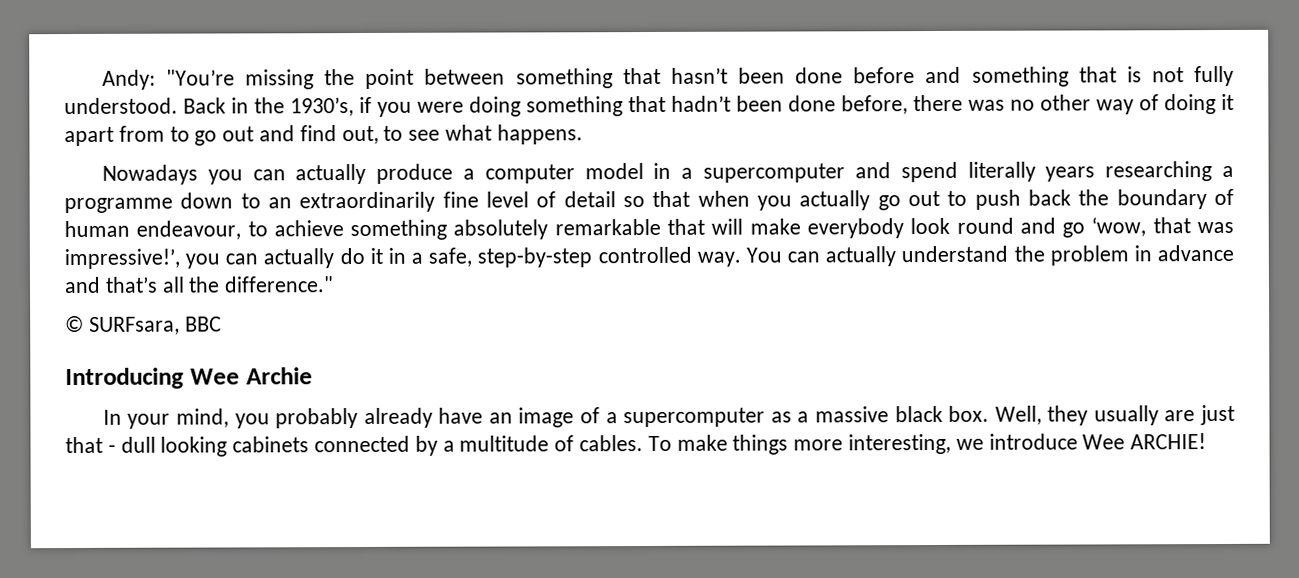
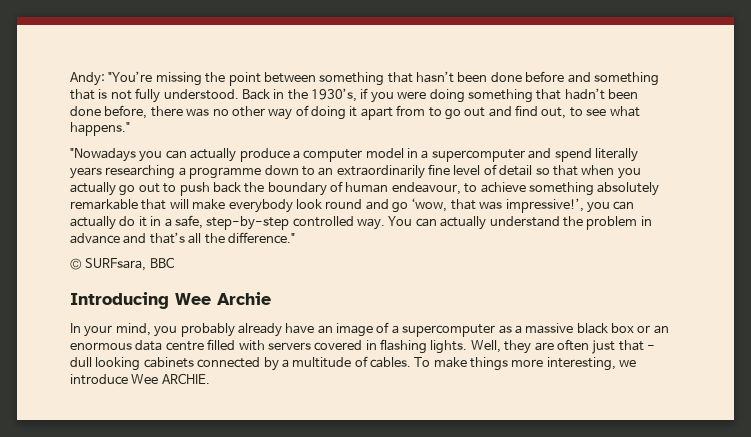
[496,124,583,145] [101,164,198,185] happens. // Nowadays -> [70,122,130,136] [70,148,136,162] happens." // "Nowadays
[948,405,1196,426] box. Well, they usually are -> [611,323,669,334] [70,339,589,354] box or an enormous data centre filled with servers covered in flashing lights. Well, they are often
[1130,433,1207,450] ARCHIE! -> [161,373,210,384] ARCHIE.

